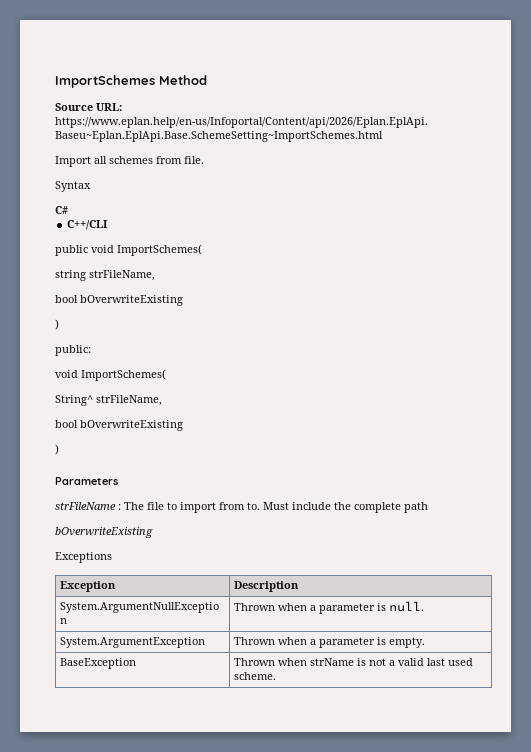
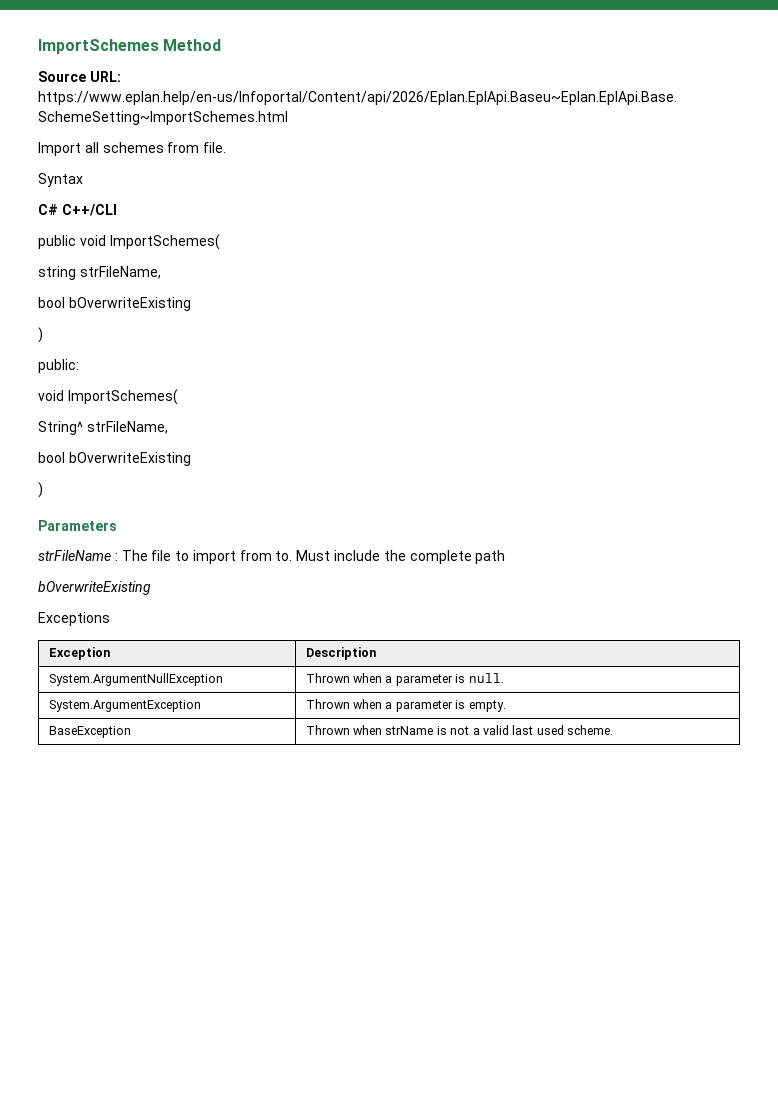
(68, 210) // -> (58, 209) none

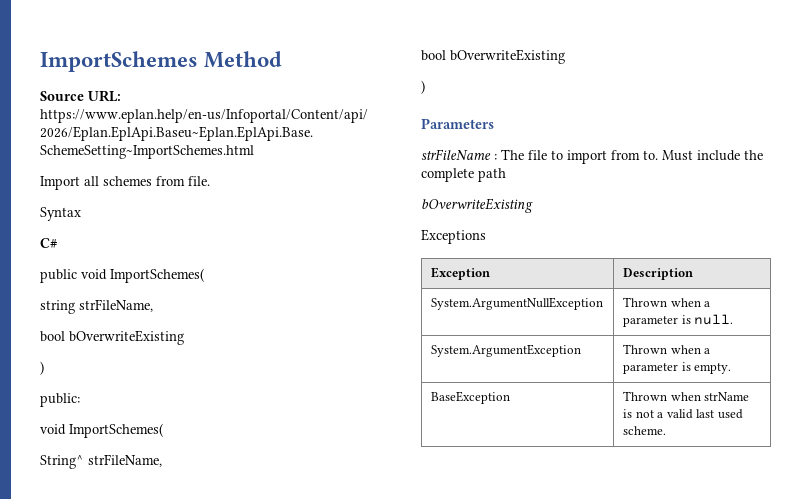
[61,204,117,216] C++/CLI -> (58, 243) none

